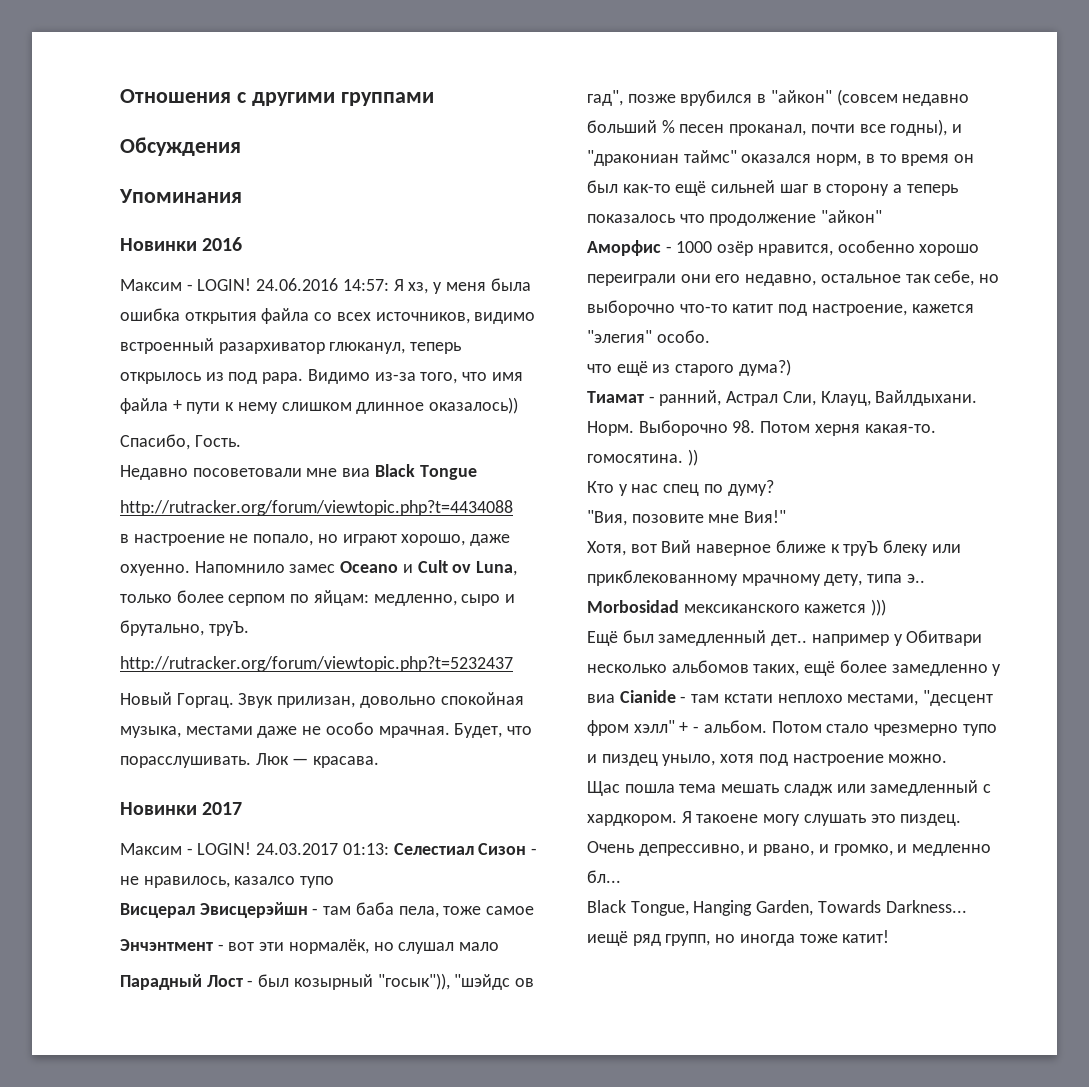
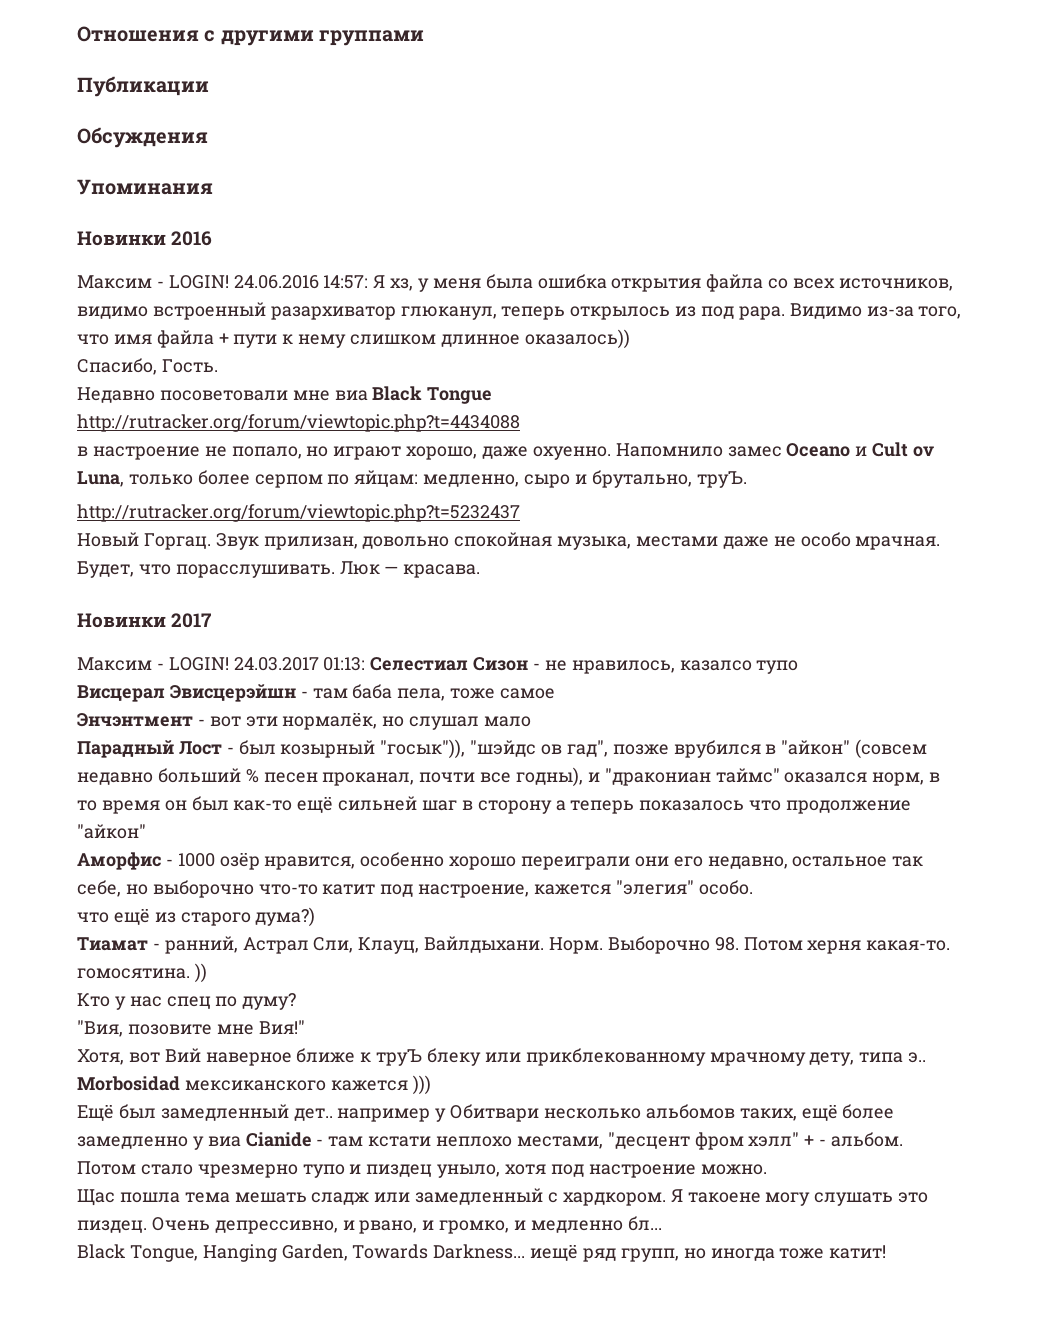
(434, 99) none -> [77,76,209,97] // Публикации

